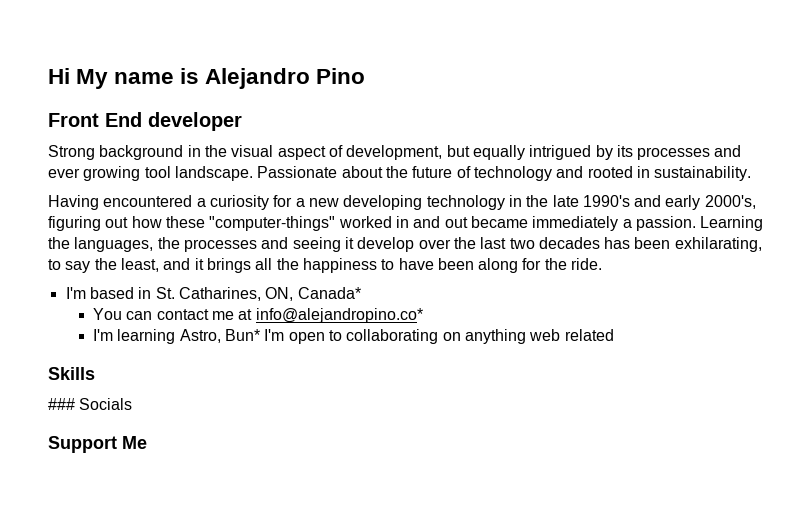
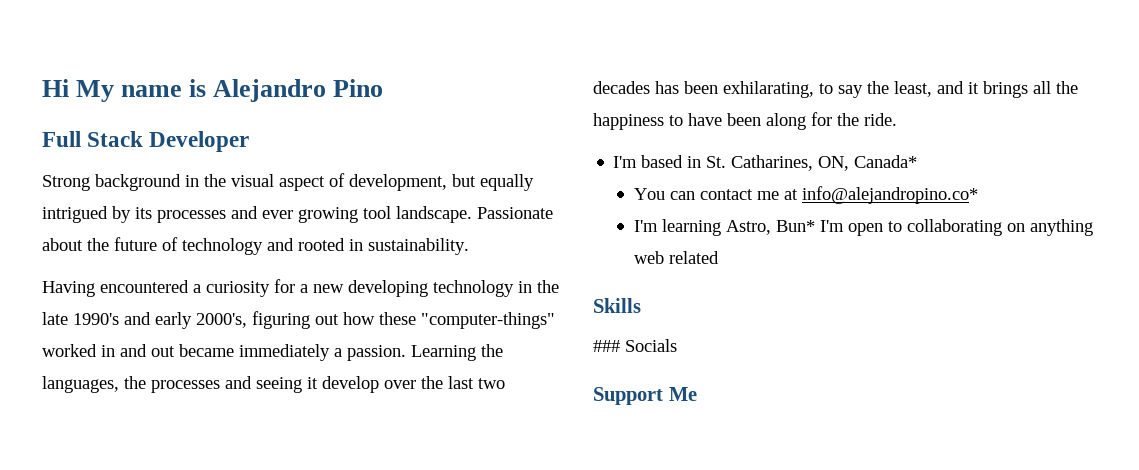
[48,112,242,131] Front End developer -> [42,131,250,152] Full Stack Developer

